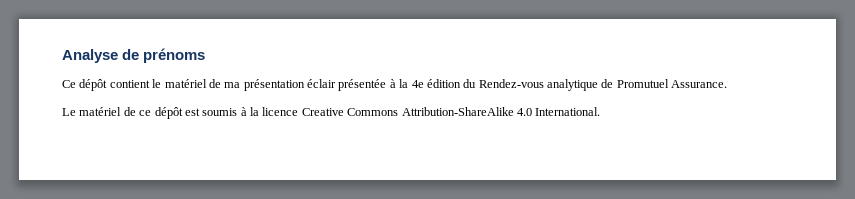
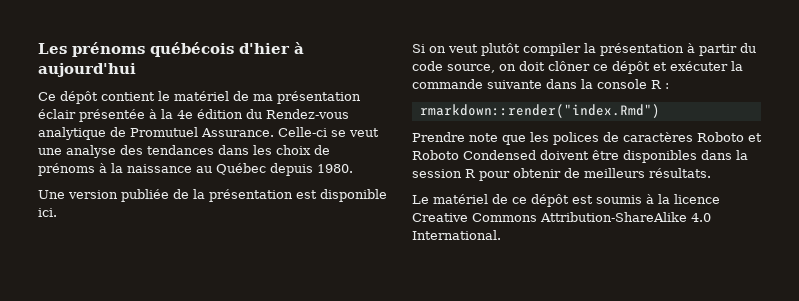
[62,48,206,63] Analyse de prénoms -> [38,42,304,57] [38,63,136,77] Les prénoms québécois d'hier à aujourd'hui
(728, 84) none -> [278,127,379,137] [38,145,330,158] [38,163,353,176] [38,189,387,202] [38,208,57,217] [412,43,756,56] [412,61,743,74] [412,79,669,89] [419,104,660,118] [412,132,762,145] [412,150,748,163] [412,168,711,181] Celle-ci se veut une analyse des tendances dans les choix de prénoms à la naissance au Québec depuis 1980. // Une version publiée de la présentation est disponible ici. // Si on veut plutôt compiler la présentation à partir du code source, on doit clôner ce dépôt et exécuter la commande suivante dans la console R : // rmarkdown::render("index.Rmd") // Prendre note que les polices de caractères Roboto et Roboto Condensed doivent être disponibles dans la session R pour obtenir de meilleurs résultats.

